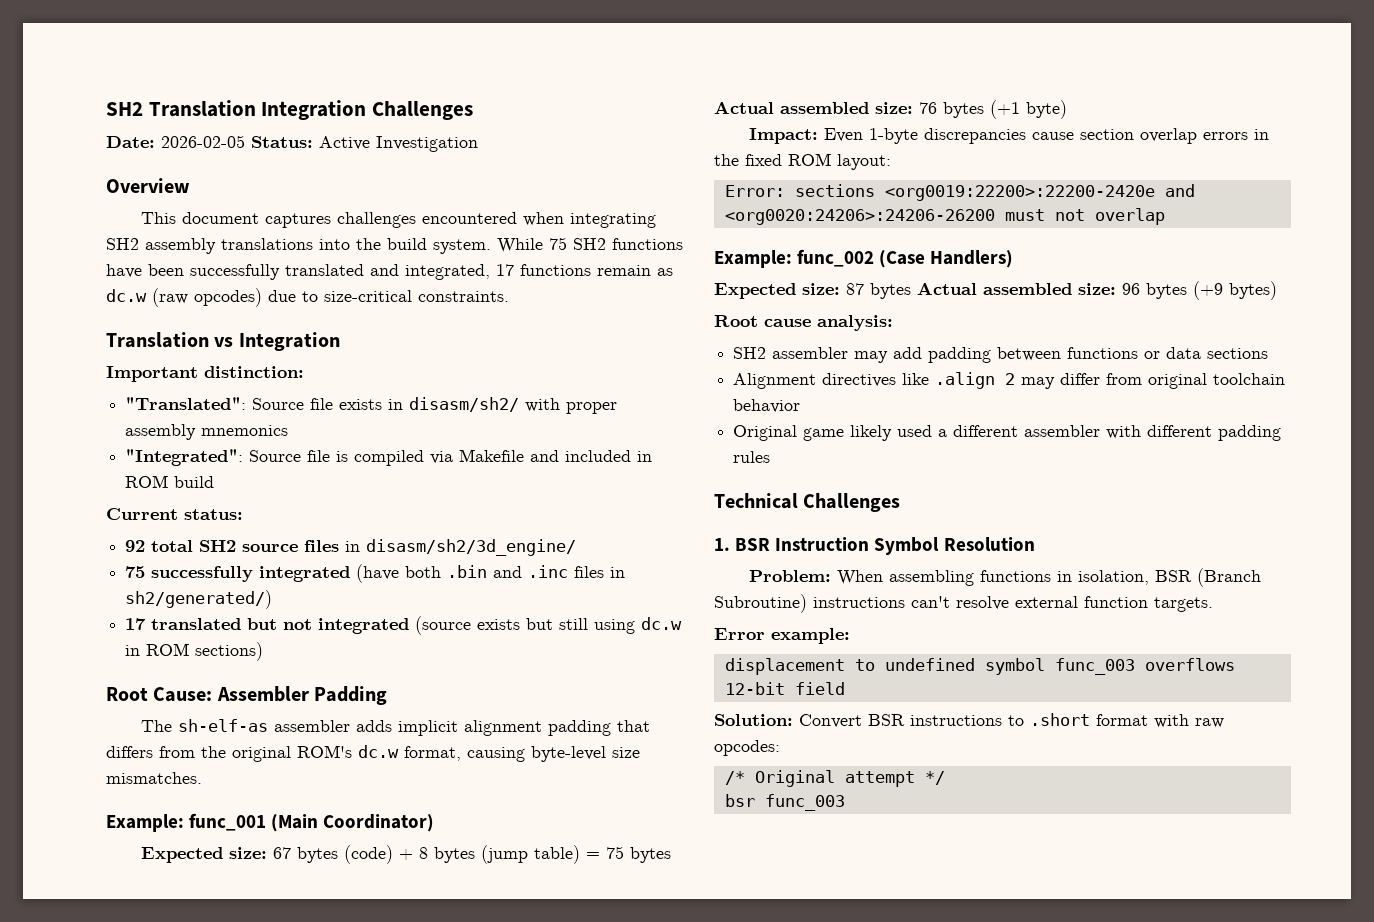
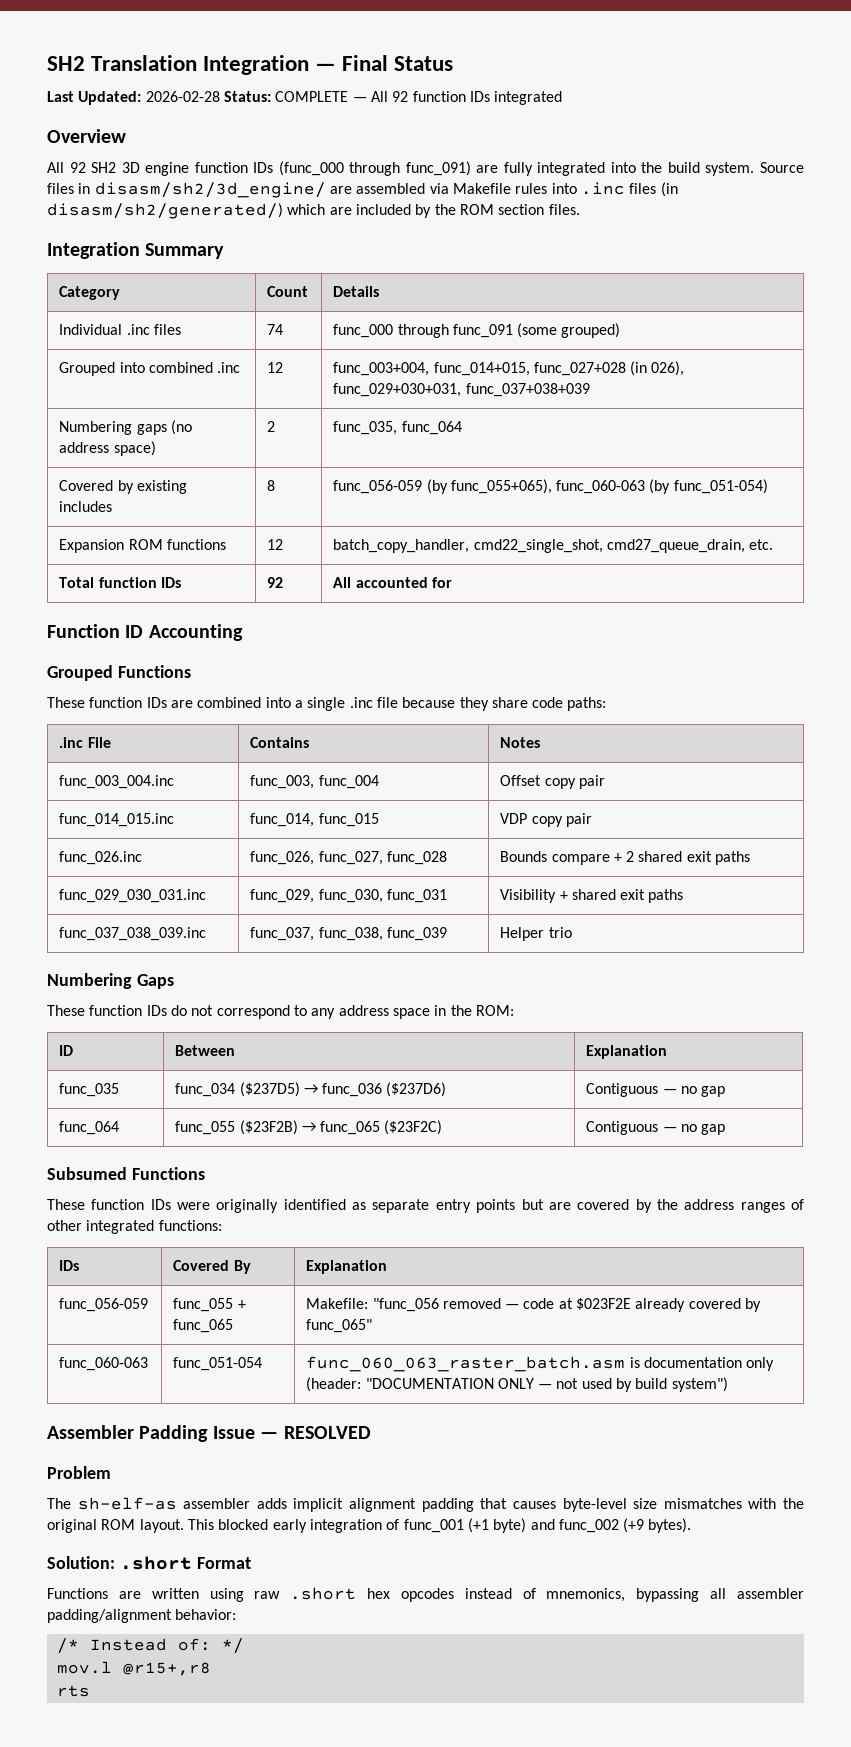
[372,101,474,120] [106,135,478,152] [106,178,190,193] [140,212,656,228] [106,237,683,254] [106,264,673,280] [106,288,509,307] [106,332,340,351] [106,366,304,382] [125,397,618,414] [125,424,289,440] [125,449,653,466] [125,475,215,488] [106,508,243,520] [125,539,577,556] [125,564,626,583] [125,590,273,609] [125,616,683,635] [125,642,264,661] [106,686,388,705] Challenges // Date: 2026-02-05 Status: Active Investigation // Overview // This document captures challenges encountered when integrating SH2 assembly translations into the build system. While 75 SH2 functions have been successfully translated and integrated, 17 functions remain as dc.w (raw opcodes) due to size-critical constraints. // Translation vs Integration // Important distinction: // "Translated": Source file exists in disasm/sh2/ with proper assembly mnemonics // "Integrated": Source file is compiled via Makefile and included in ROM build // Current status: // 92 total SH2 source files in disasm/sh2/3d_engine/ // 75 successfully integrated (have both .bin and .inc files in sh2/generated/) // 17 translated but not integrated (source exists but still using dc.w in ROM sections) // Root Cause: Assembler Padding -> [315,55,454,71] [47,91,563,105] [47,129,126,143] [47,161,804,176] [47,182,678,198] [47,203,580,219] [47,242,225,259] [59,286,121,300] [267,286,309,297] [333,286,380,297] [59,324,181,335] [267,324,284,335] [333,323,621,338] [59,362,241,376] [267,362,284,373] [333,361,685,376] [333,383,590,397] [59,420,192,435] [59,441,156,456] [267,421,276,432] [333,421,462,435] [59,480,187,494] [59,501,113,512] [267,480,276,491] [333,479,768,494] [59,539,226,553] [267,539,284,550] [333,539,774,553] [59,577,181,588] [267,577,284,588] [333,577,452,588] [47,624,243,641] [47,665,191,681] [47,697,607,711] [59,737,111,748] [250,737,310,748] [500,737,541,748] [59,775,175,789] [250,775,379,789] [500,775,605,789] [59,813,175,827] [250,813,379,827] [500,813,592,827] [59,851,143,865] [250,851,447,865] [500,851,751,865] [59,889,207,903] [250,889,447,903] [500,889,684,903] [59,927,207,941] [250,927,447,941] [500,927,572,941] [47,973,174,989] [47,1005,514,1019] [59,1045,74,1056] [175,1045,236,1056] [586,1045,668,1059] [59,1083,120,1097] [175,1082,447,1097] [586,1083,726,1097] [59,1121,120,1135] [175,1120,443,1135] [586,1121,726,1135] [47,1167,205,1180] [47,1199,805,1213] [47,1220,222,1234] [59,1260,80,1271] [173,1260,251,1274] [306,1260,388,1274] [59,1298,149,1312] [173,1298,246,1312] [173,1319,234,1333] [306,1298,762,1312] [306,1319,373,1333] [59,1357,149,1371] [173,1357,263,1371] [306,1356,775,1372] [306,1377,728,1392] [47,1425,371,1442] [47,1466,111,1479] — Final Status // Last Updated: 2026-02-28 Status: COMPLETE — All 92 function IDs integrated // Overview // All 92 SH2 3D engine function IDs (func_000 through func_091) are fully integrated into the build system. Source files in disasm/sh2/3d_engine/ are assembled via Makefile rules into .inc files (in disasm/sh2/generated/) which are included by the ROM section files. // Integration Summary // Category | Count | Details // Individual .inc files | 74 | func_000 through func_091 (some grouped) // Grouped into combined .inc | 12 | func_003+004, func_014+015, func_027+028 (in 026), func_029+030+031, func_037+038+039 // Numbering gaps (no address space) | 2 | func_035, func_064 // Covered by existing includes | 8 | func_056-059 (by func_055+065), func_060-063 (by func_051-054) // Expansion ROM functions | 12 | batch_copy_handler, cmd22_single_shot, cmd27_queue_drain, etc. // Total function IDs | 92 | All accounted for // Function ID Accounting // Grouped Functions // These function IDs are combined into a single .inc file because they share code paths: // .inc File | Contains | Notes // func_003_004.inc | func_003, func_004 | Offset copy pair // func_014_015.inc | func_014, func_015 | VDP copy pair // func_026.inc | func_026, func_027, func_028 | Bounds compare + 2 shared exit paths // func_029_030_031.inc | func_029, func_030, func_031 | Visibility + shared exit paths // func_037_038_039.inc | func_037, func_038, func_039 | Helper trio // Numbering Gaps // These function IDs do not correspond to any address space in the ROM: // ID | Between | Explanation // func_035 | func_034 ($237D5) → func_036 ($237D6) | Contiguous — no gap // func_064 | func_055 ($23F2B) → func_065 ($23F2C) | Contiguous — no gap // Subsumed Functions // These function IDs were originally identified as separate entry points but are covered by the address ranges of other integrated functions: // IDs | Covered By | Explanation // func_056-059 | func_055 + func_065 | Makefile: "func_056 removed — code at $023F2E already covered by func_065" // func_060-063 | func_051-054 | func_060_063_raster_batch.asm is documentation only (header: "DOCUMENTATION ONLY — not used by build system") // Assembler Padding Issue — RESOLVED // Problem
[106,745,640,762] [106,772,202,784] [106,813,435,832] [140,845,671,864] [714,100,1067,119] [748,128,1269,144] [714,153,891,170] [724,184,1195,201] [724,208,1165,225] [714,249,1014,268] [714,281,1277,300] [714,315,893,331] [733,347,1269,363] [733,372,1286,389] [733,399,801,413] [733,425,1282,441] [733,451,771,463] [714,493,901,512] [714,537,1035,555] [748,568,1261,587] [714,594,1213,613] [714,628,850,644] [724,658,1235,675] [724,682,845,695] [714,713,1224,728] [714,740,780,756] differs from the original ROM's dc.w format, causing byte-level size mismatches. // Example: func_001 (Main Coordinator) // Expected size: 67 bytes (code) + 8 bytes (jump table) = 75 bytes Actual assembled size: 76 bytes (+1 byte) // Impact: Even 1-byte discrepancies cause section overlap errors in the fixed ROM layout: // Error: sections <org0019:22200>:22200-2420e and <org0020:24206>:24206-26200 must not overlap // Example: func_002 (Case Handlers) // Expected size: 87 bytes Actual assembled size: 96 bytes (+9 bytes) // Root cause analysis: // SH2 assembler may add padding between functions or data sections // Alignment directives like .align 2 may differ from original toolchain behavior // Original game likely used a different assembler with different padding rules // Technical Challenges // 1. BSR Instruction Symbol Resolution // Problem: When assembling functions in isolation, BSR (Branch Subroutine) instructions can't resolve external function targets. // Error example: // displacement to undefined symbol func_003 overflows 12-bit field // Solution: Convert BSR instructions to .short format with raw opcodes: -> [512,1498,805,1512] [47,1518,692,1533] [47,1556,251,1570] [47,1587,804,1602] [47,1609,237,1623] causes byte-level size mismatches with the original ROM layout. This blocked early integration of func_001 (+1 byte) and func_002 (+9 bytes). // Solution: .short Format // Functions are written using raw .short hex opcodes instead of mnemonics, bypassing all assembler padding/alignment behavior:
[754,770,915,787] Original attempt -> [89,1638,211,1651] Instead of:
[724,794,845,811] bsr func_003 -> [56,1661,211,1676] [56,1685,90,1697] mov.l @r15+,r8 // rts

